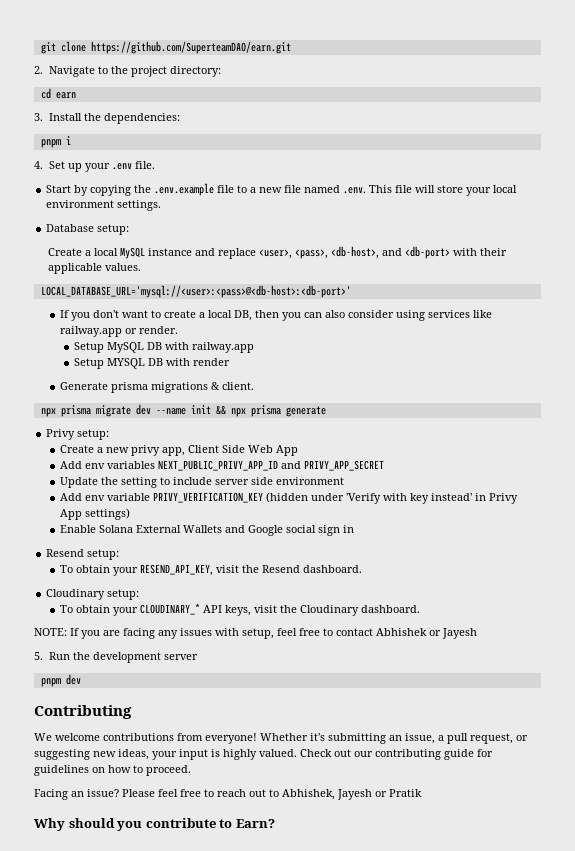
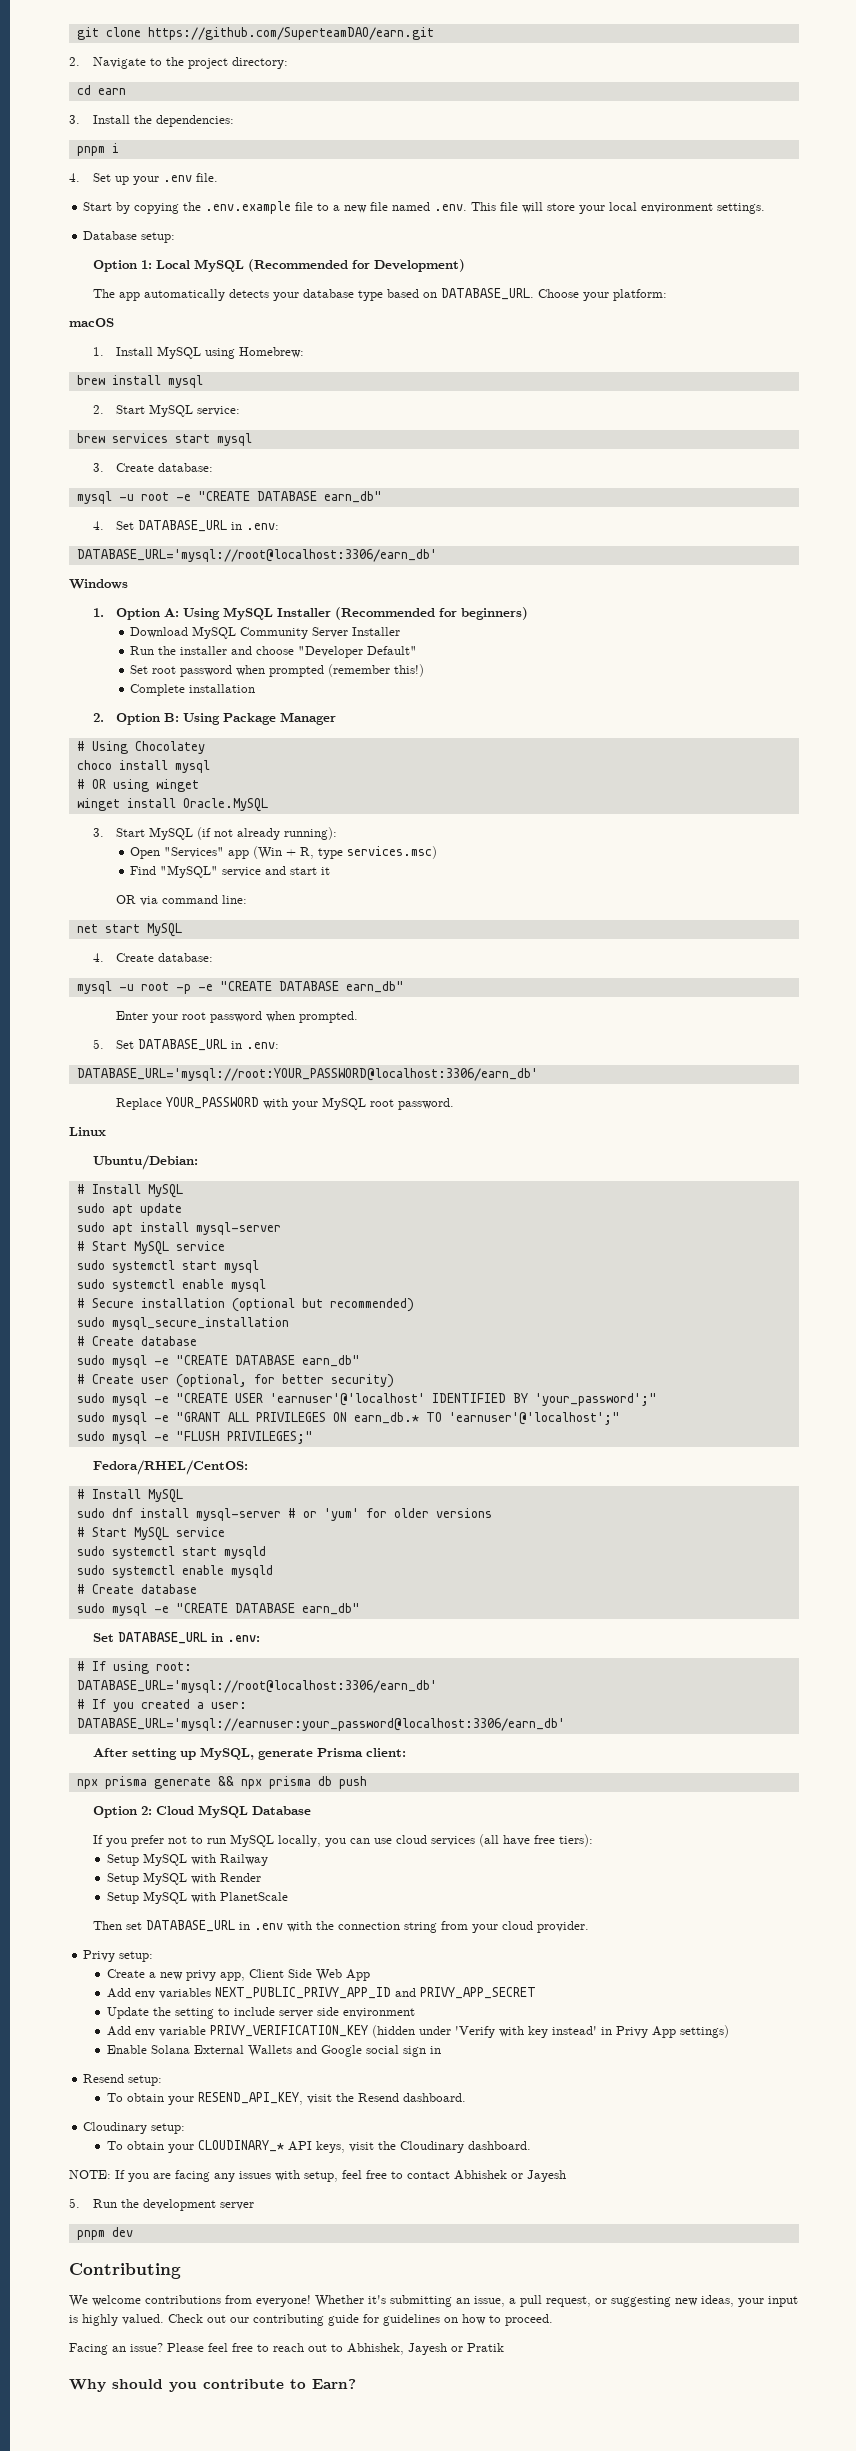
[48,246,508,259] [48,263,142,274] [40,285,351,298] [60,310,493,321] [60,326,179,337] [74,342,255,353] [74,358,231,369] [60,382,255,393] [40,404,326,417] Create a local MySQL instance and replace <user>, <pass>, <db-host>, and <db-port> with their applicable values. // LOCAL_DATABASE_URL='mysql://<user>:<pass>@<db-host>:<db-port>' // If you don't want to create a local DB, then you can also consider using services like railway.app or render. // Setup MySQL DB with railway.app // Setup MYSQL DB with render // Generate prisma migrations & client. // npx prisma migrate dev --name init && npx prisma generate -> [92,259,465,272] [92,288,667,301] [69,318,114,327] [92,346,305,359] [76,375,203,388] [92,404,241,417] [76,433,252,446] [92,463,214,472] [76,491,382,504] [92,520,280,532] [76,549,437,562] [69,579,128,589] [92,607,529,620] [130,626,401,639] [130,646,418,658] [130,664,425,677] [130,684,256,696] [92,712,337,725] [76,741,205,754] [76,760,210,773] [76,779,199,792] [76,798,268,812] [92,827,338,840] [130,846,438,859] [130,865,331,878] [116,895,248,906] [76,923,182,937] [92,953,214,962] [76,981,404,994] [116,1011,359,1023] [92,1039,280,1051] [76,1068,538,1081] [116,1097,455,1110] [69,1127,106,1136] [92,1155,198,1170] [76,1184,183,1198] [76,1203,182,1216] [76,1222,281,1235] [76,1241,225,1255] [76,1260,259,1273] [76,1279,266,1292] [76,1298,414,1312] [76,1317,289,1330] [76,1336,197,1346] [76,1355,360,1368] [76,1374,394,1388] [76,1393,657,1406] [76,1412,620,1425] [76,1431,313,1444] [92,1460,248,1475] [76,1489,183,1503] [76,1508,492,1521] [76,1527,225,1541] [76,1546,266,1559] [76,1565,273,1578] [76,1584,197,1594] [76,1603,360,1616] [92,1632,260,1644] [76,1661,192,1674] [76,1680,437,1693] [76,1699,247,1712] [76,1718,565,1731] [92,1747,406,1760] [76,1776,367,1789] [92,1805,311,1818] [92,1834,593,1847] [106,1853,268,1866] [106,1872,261,1885] [106,1891,288,1904] [92,1920,589,1933] Option 1: Local MySQL (Recommended for Development) // The app automatically detects your database type based on DATABASE_URL. Choose your platform: // macOS // 1. Install MySQL using Homebrew: // brew install mysql // 2. Start MySQL service: // brew services start mysql // 3. Create database: // mysql -u root -e "CREATE DATABASE earn_db" // 4. Set DATABASE_URL in .env: // DATABASE_URL='mysql://root@localhost:3306/earn_db' // Windows // 1. Option A: Using MySQL Installer (Recommended for beginners) // Download MySQL Community Server Installer // Run the installer and choose "Developer Default" // Set root password when prompted (remember this!) // Complete installation // 2. Option B: Using Package Manager // # Using Chocolatey // choco install mysql // # OR using winget // winget install Oracle.MySQL // 3. Start MySQL (if not already running): // Open "Services" app (Win + R, type services.msc) // Find "MySQL" service and start it // OR via command line: // net start MySQL // 4. Create database: // mysql -u root -p -e "CREATE DATABASE earn_db" // Enter your root password when prompted. // 5. Set DATABASE_URL in .env: // DATABASE_URL='mysql://root:YOUR_PASSWORD@localhost:3306/earn_db' // Replace YOUR_PASSWORD with your MySQL root password. // Linux // Ubuntu/Debian: // # Install MySQL // sudo apt update // sudo apt install mysql-server // # Start MySQL service // sudo systemctl start mysql // sudo systemctl enable mysql // # Secure installation (optional but recommended) // sudo mysql_secure_installation // # Create database // sudo mysql -e "CREATE DATABASE earn_db" // # Create user (optional, for better security) // sudo mysql -e "CREATE USER 'earnuser'@'localhost' IDENTIFIED BY 'your_password';" // sudo mysql -e "GRANT ALL PRIVILEGES ON earn_db.* TO 'earnuser'@'localhost';" // sudo mysql -e "FLUSH PRIVILEGES;" // Fedora/RHEL/CentOS: // # Install MySQL // sudo dnf install mysql-server # or 'yum' for older versions // # Start MySQL service // sudo systemctl start mysqld // sudo systemctl enable mysqld // # Create database // sudo mysql -e "CREATE DATABASE earn_db" // Set DATABASE_URL in .env: // # If using root: // DATABASE_URL='mysql://root@localhost:3306/earn_db' // # If you created a user: // DATABASE_URL='mysql://earnuser:your_password@localhost:3306/earn_db' // After setting up MySQL, generate Prisma client: // npx prisma generate && npx prisma db push // Option 2: Cloud MySQL Database // If you prefer not to run MySQL locally, you can use cloud services (all have free tiers): // Setup MySQL with Railway // Setup MySQL with Render // Setup MySQL with PlanetScale // Then set DATABASE_URL in .env with the connection string from your cloud provider.

